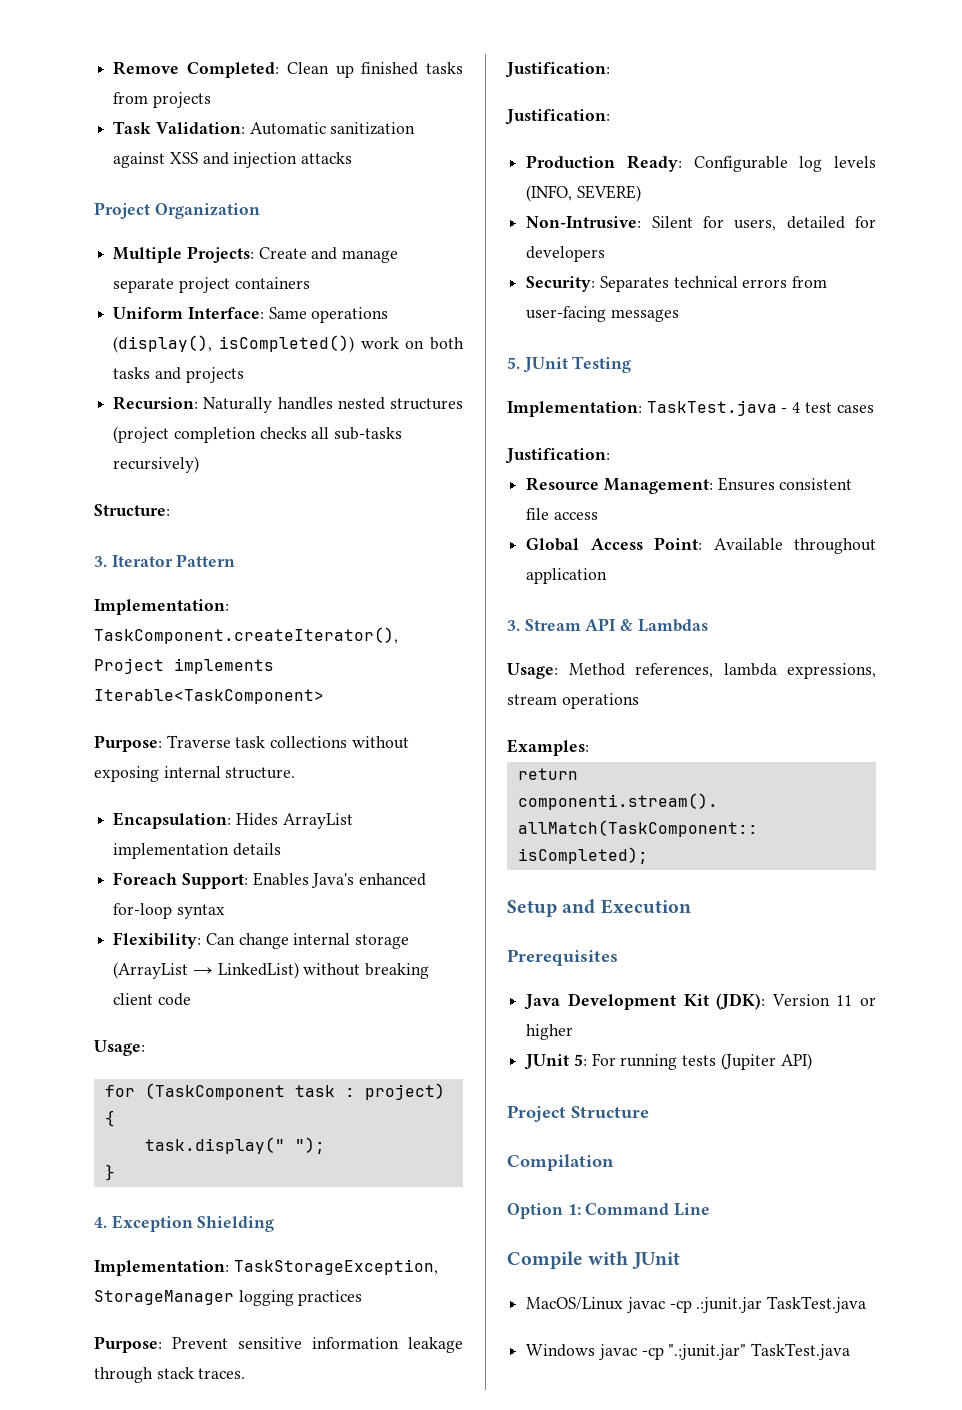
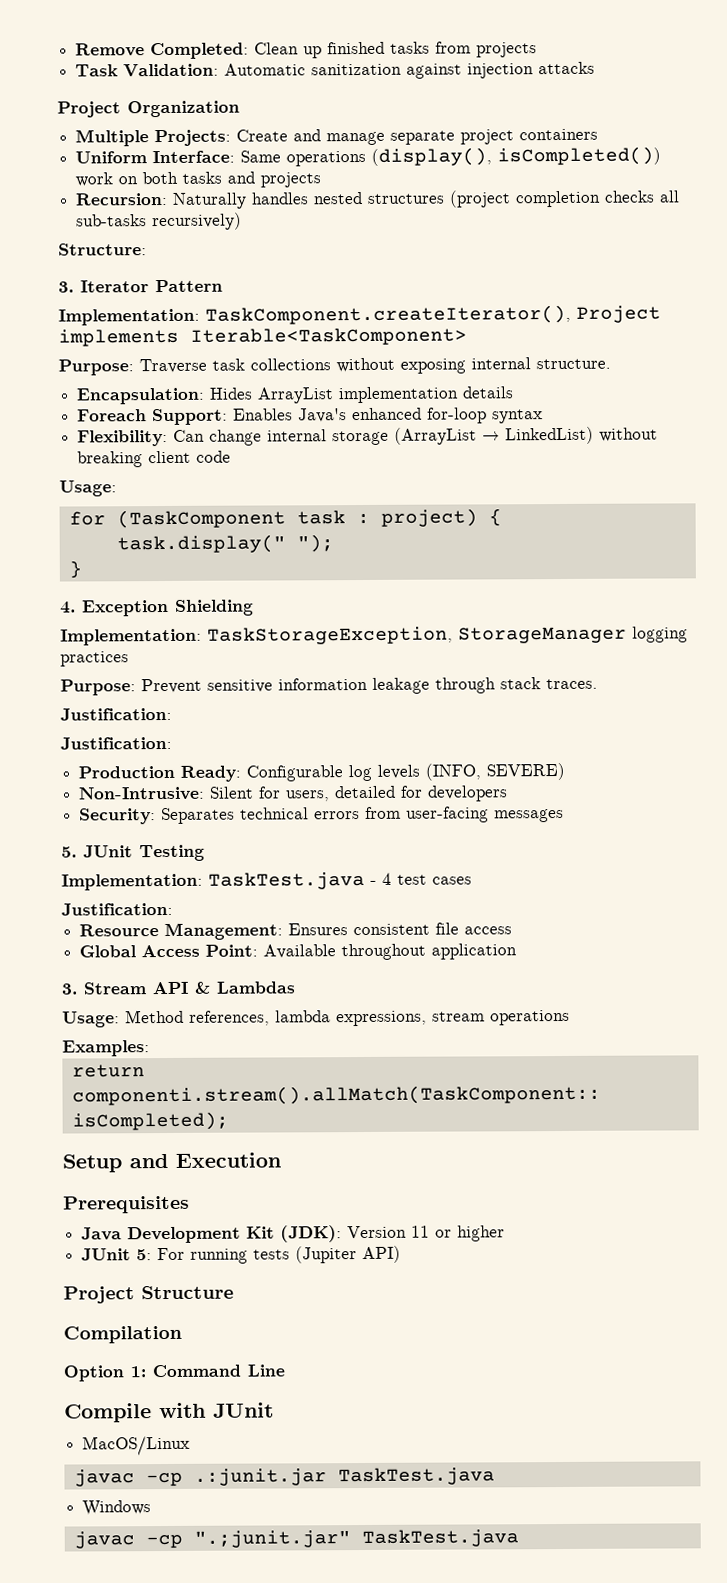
[169,152,229,165] XSS and -> (463, 71) none
(624, 1303) none -> (191, 1445) //
(596, 1350) none -> (152, 1508) //

